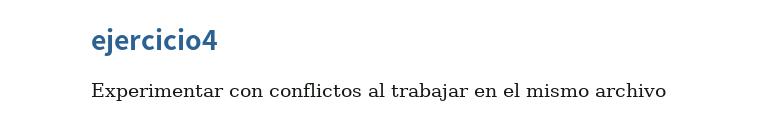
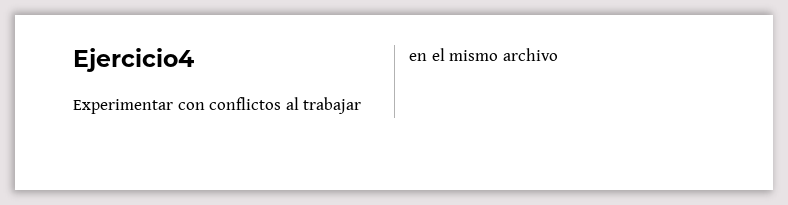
[91,28,218,56] ejercicio4 -> [73,48,194,72] Ejercicio4

